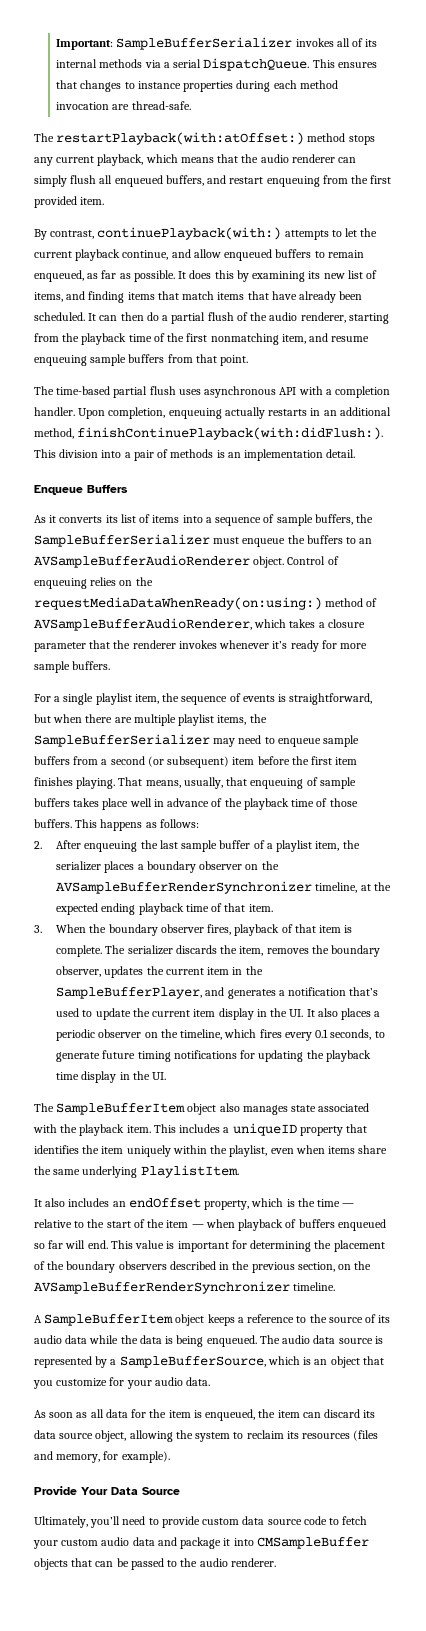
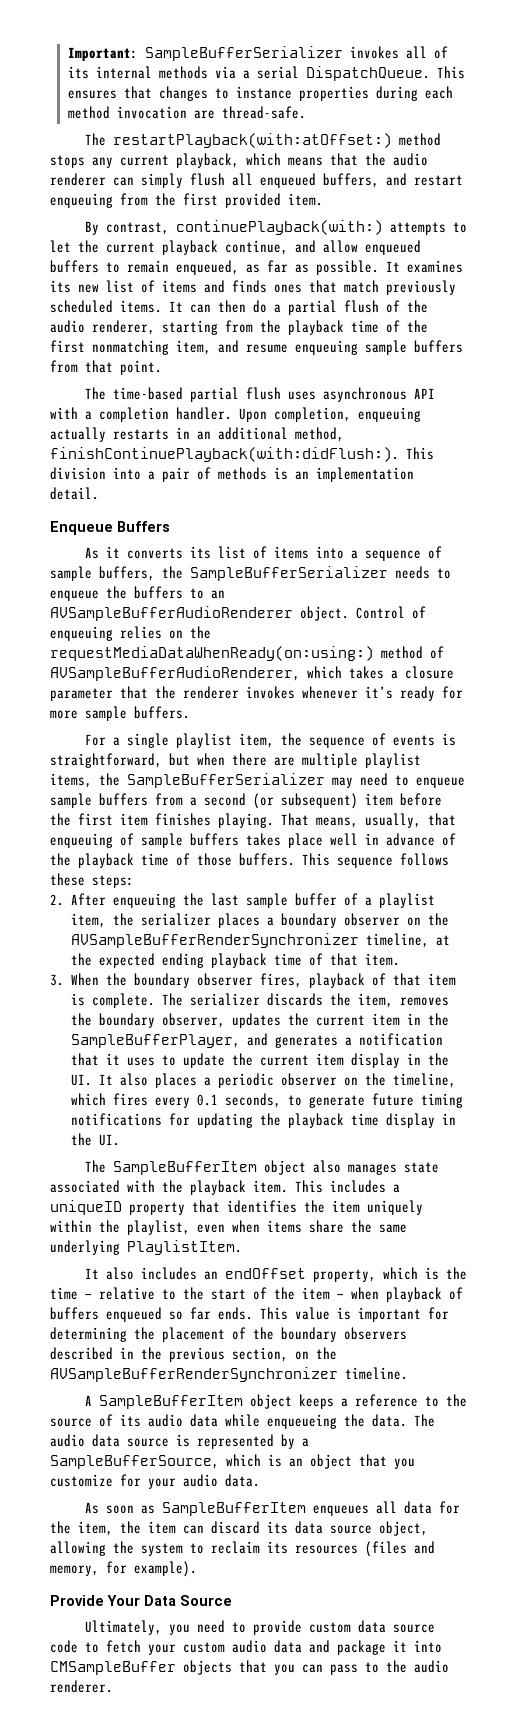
[189,270,378,282] [34,291,363,303] [34,312,85,321] does this by examining its new list of items, and finding items that match items that have already been scheduled. -> [407,260,463,273] [50,280,456,295] [50,300,162,313] examines its new list of items and finds ones that match previously scheduled items.
[213,537,240,544] must -> [395,566,451,579] needs to
[100,819,199,831] happens as follows: -> [337,853,449,868] [50,873,134,888] sequence follows these steps:
[349,987,379,996] [56,1008,80,1017] that’s used -> [71,1053,156,1066] that it uses
[65,1240,108,1249] will end. -> [218,1307,253,1320] ends.
[120,1335,257,1347] the data is being enqueued. -> [267,1414,407,1429] enqueueing the data.
(88, 1415) none -> [162,1502,370,1516] SampleBufferItem enqueues
[168,1409,256,1421] item is enqueued, -> [78,1521,113,1536] item,
[90,1516,121,1528] you’ll -> [169,1624,191,1635] you
[95,1558,164,1570] can be passed -> [274,1664,358,1675] you can pass

